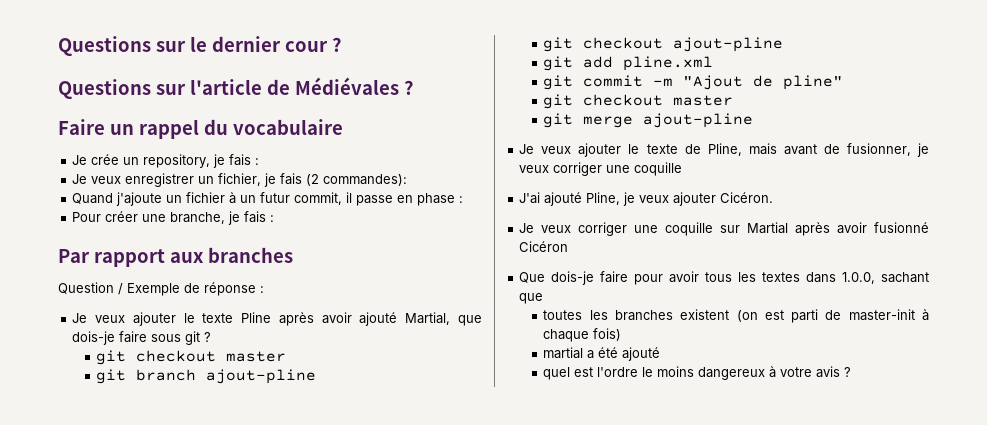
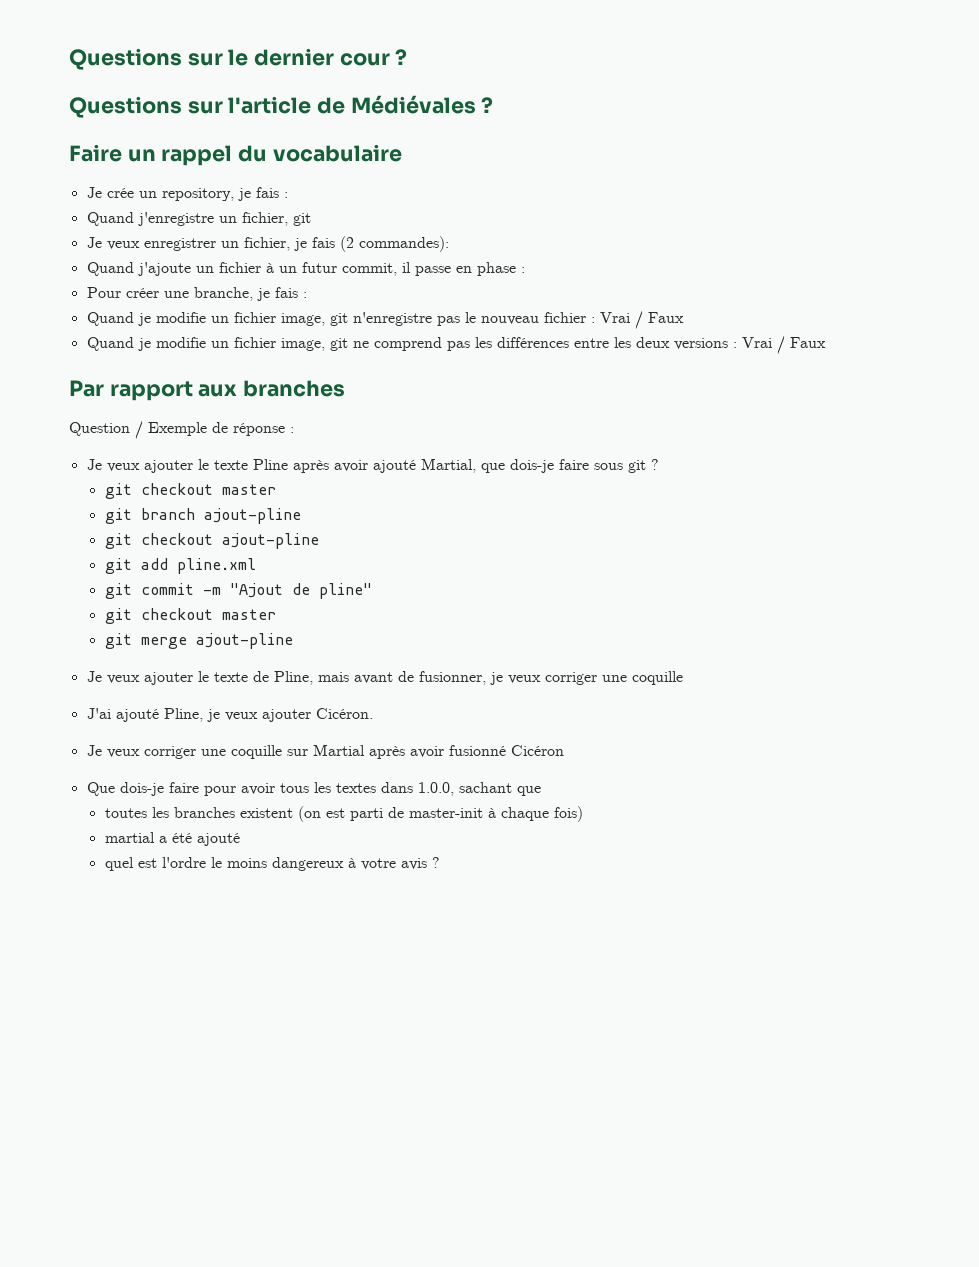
(260, 161) none -> [86,212,311,226] // Quand j'enregistre un fichier, git
(275, 218) none -> [86,311,684,329] [86,336,826,354] // Quand je modifie un fichier image, git n'enregistre pas le nouveau fichier : Vrai / Faux // Quand je modifie un fichier image, git ne comprend pas les différences entre les deux versions : Vrai / Faux

